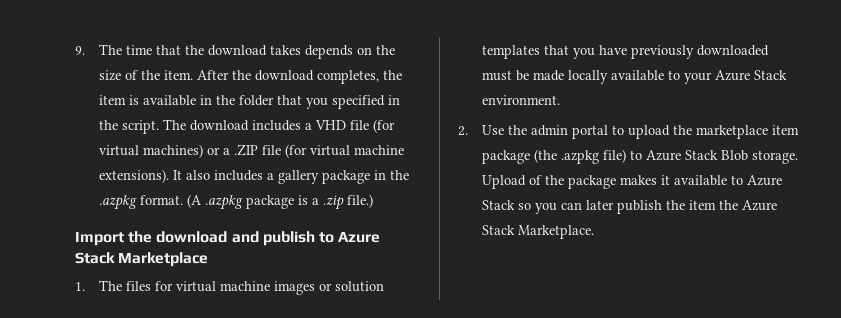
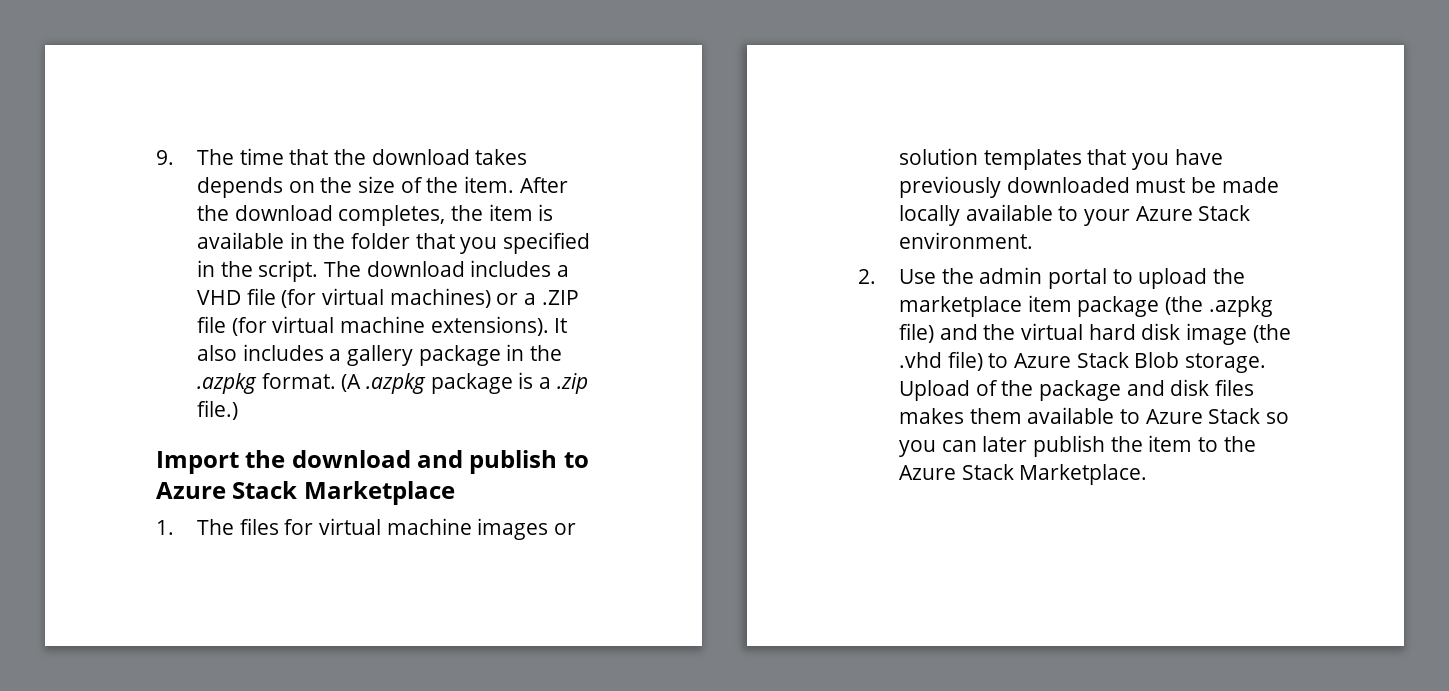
(627, 156) none -> [939,323,1291,345] [898,351,983,371] and the virtual hard disk image (the .vhd file)
[620,175,671,185] makes it -> [1126,379,1254,396] [898,408,1022,424] and disk files makes them
(717, 205) none -> [1197,437,1218,452] to

